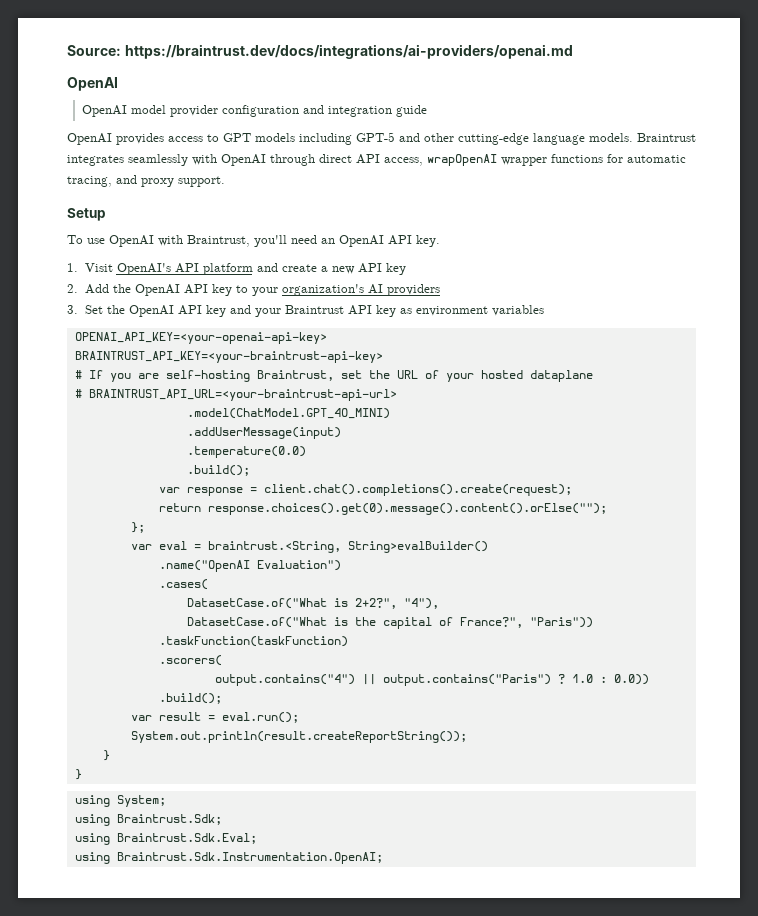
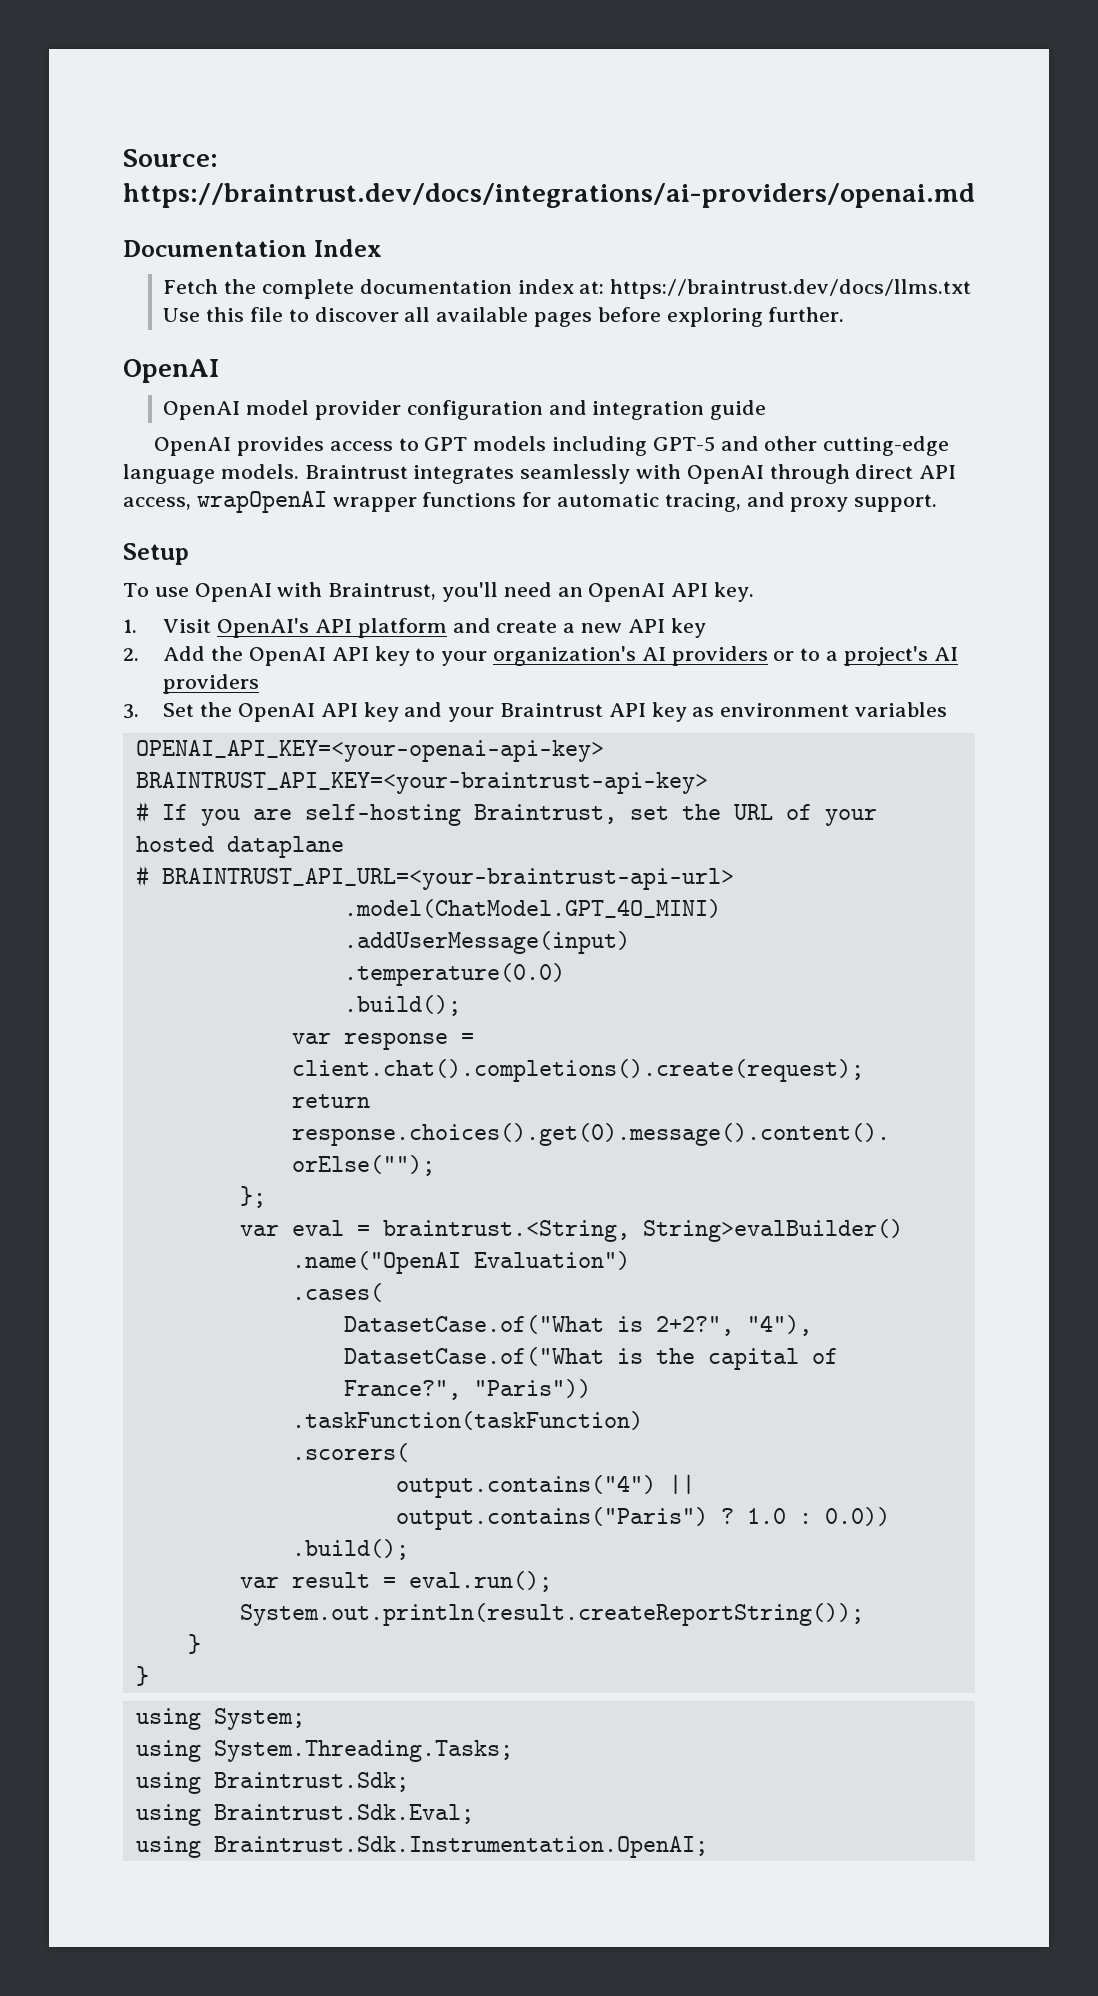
(573, 51) none -> [123,239,382,257] [163,279,972,299] [163,307,845,327] // Documentation Index // Fetch the complete documentation index at: https://braintrust.dev/docs/llms.txt Use this file to discover all available pages before exploring further.
(440, 290) none -> [773,646,958,666] [163,674,260,694] or to a project's AI providers
(166, 801) none -> [135,1740,513,1762] // using System.Threading.Tasks;

